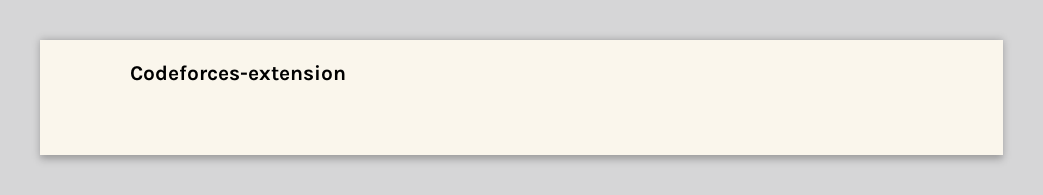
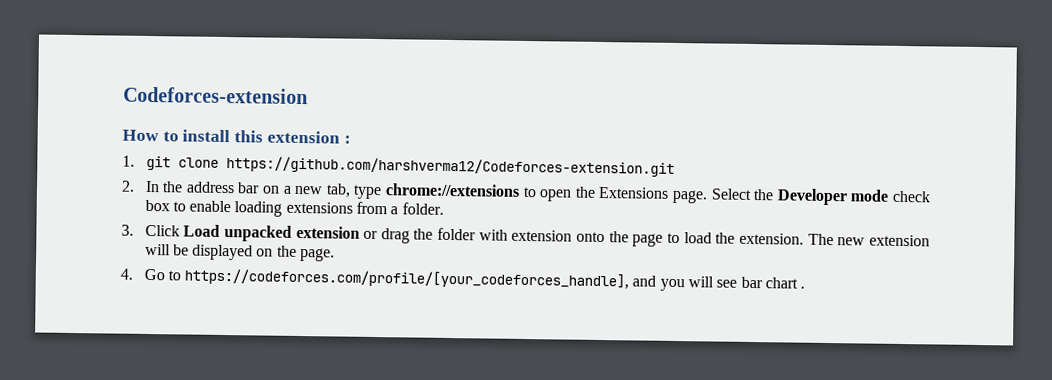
(346, 73) none -> [122,129,351,144] [122,155,675,177] [121,180,932,206] [144,199,444,217] [121,224,930,247] [144,243,336,262] [120,268,806,292] // How to install this extension : // 1. git clone https://github.com/harshverma12/Codeforces-extension.git // 2. In the address bar on a new tab, type chrome://extensions to open the Extensions page. Select the Developer mode check box to enable loading extensions from a folder. // 3. Click Load unpacked extension or drag the folder with extension onto the page to load the extension. The new extension will be displayed on the page. // 4. Go to https://codeforces.com/profile/[your_codeforces_handle], and you will see bar chart .

